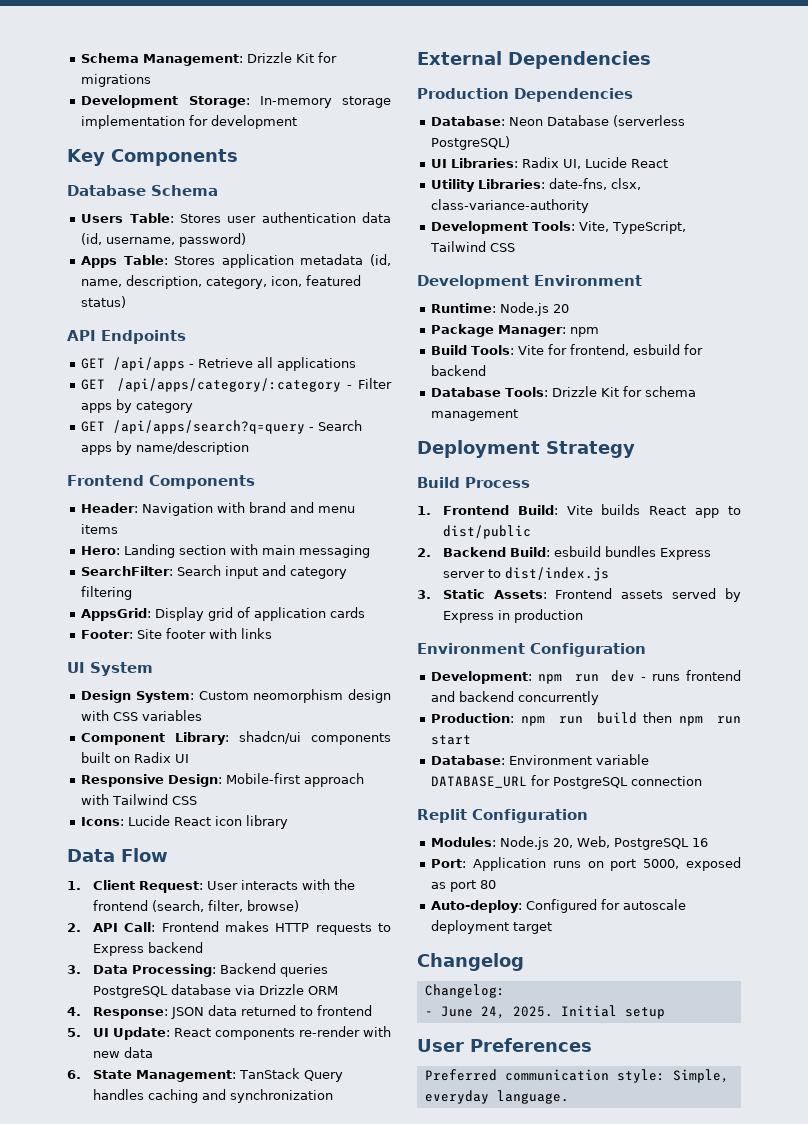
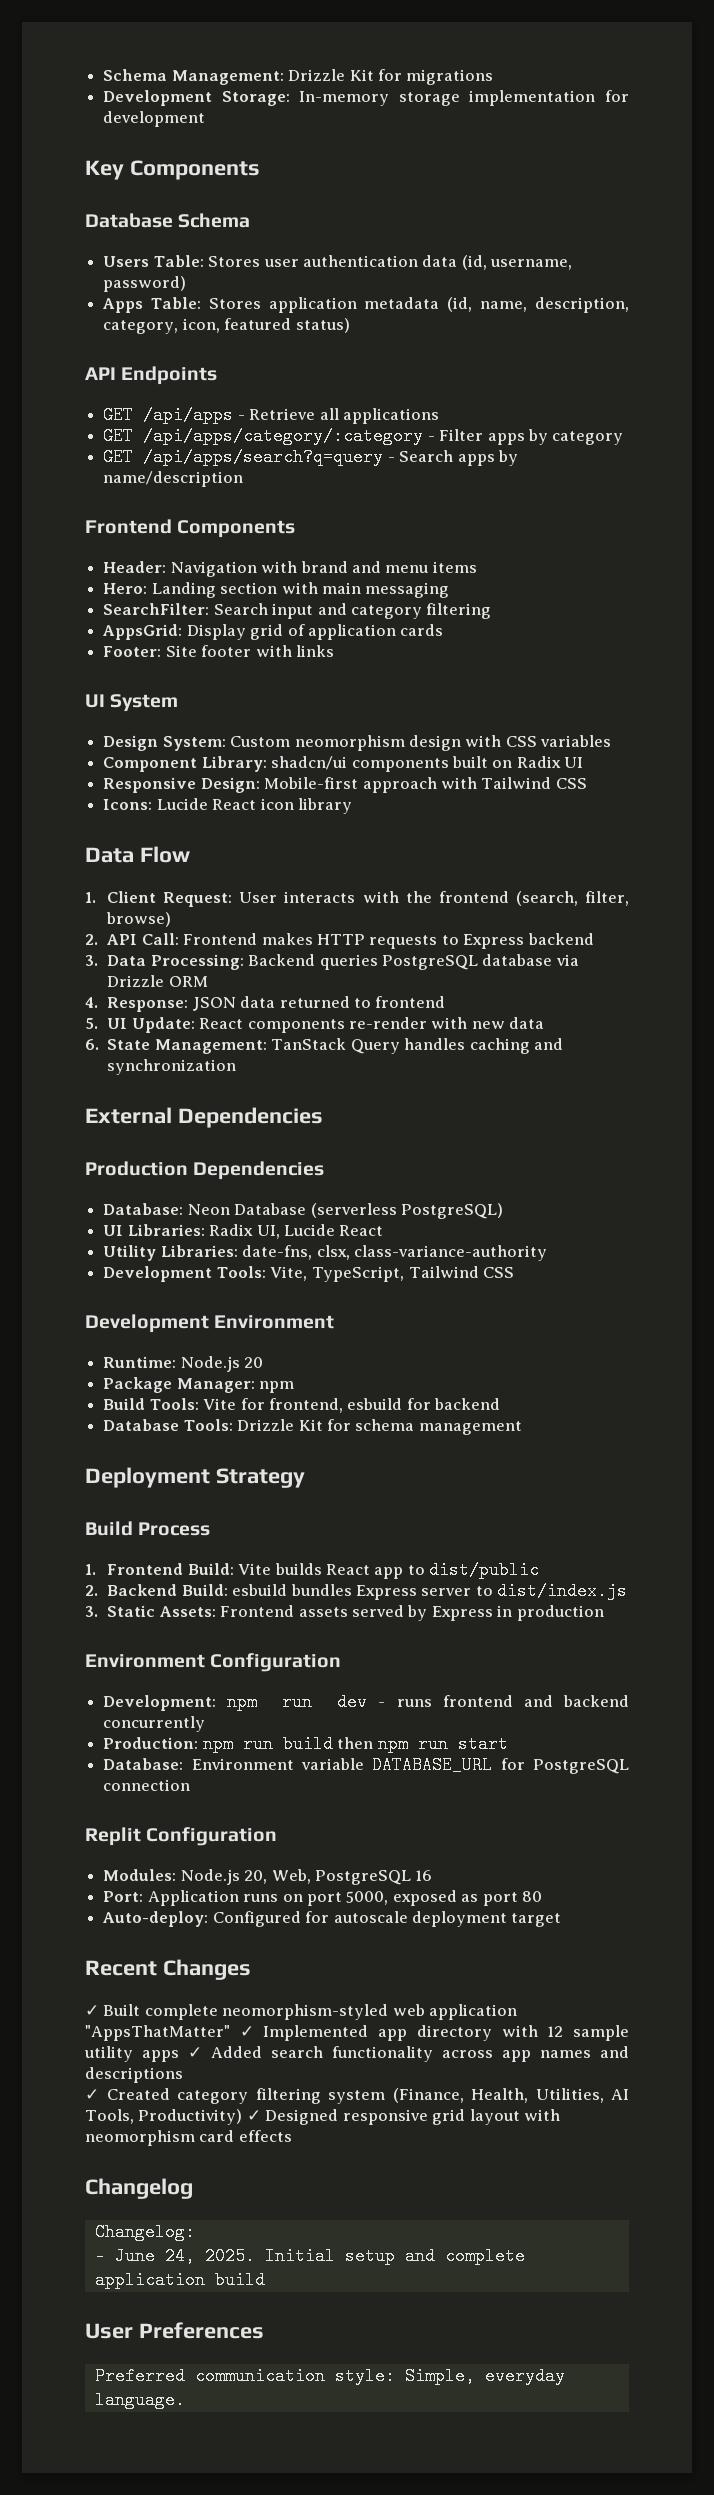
(553, 928) none -> [85,1959,251,1980] [85,2004,518,2020] [85,2025,629,2041] [84,2046,629,2062] [85,2067,183,2083] [85,2088,629,2104] [85,2109,561,2125] [85,2130,292,2146] // Recent Changes // ✓ Built complete neomorphism-styled web application "AppsThatMatter" ✓ Implemented app directory with 12 sample utility apps ✓ Added search functionality across app names and descriptions // ✓ Created category filtering system (Finance, Health, Utilities, AI Tools, Productivity) ✓ Designed responsive grid layout with neomorphism card effects
(665, 1013) none -> [404,2247,525,2265] [94,2271,265,2289] and complete application build

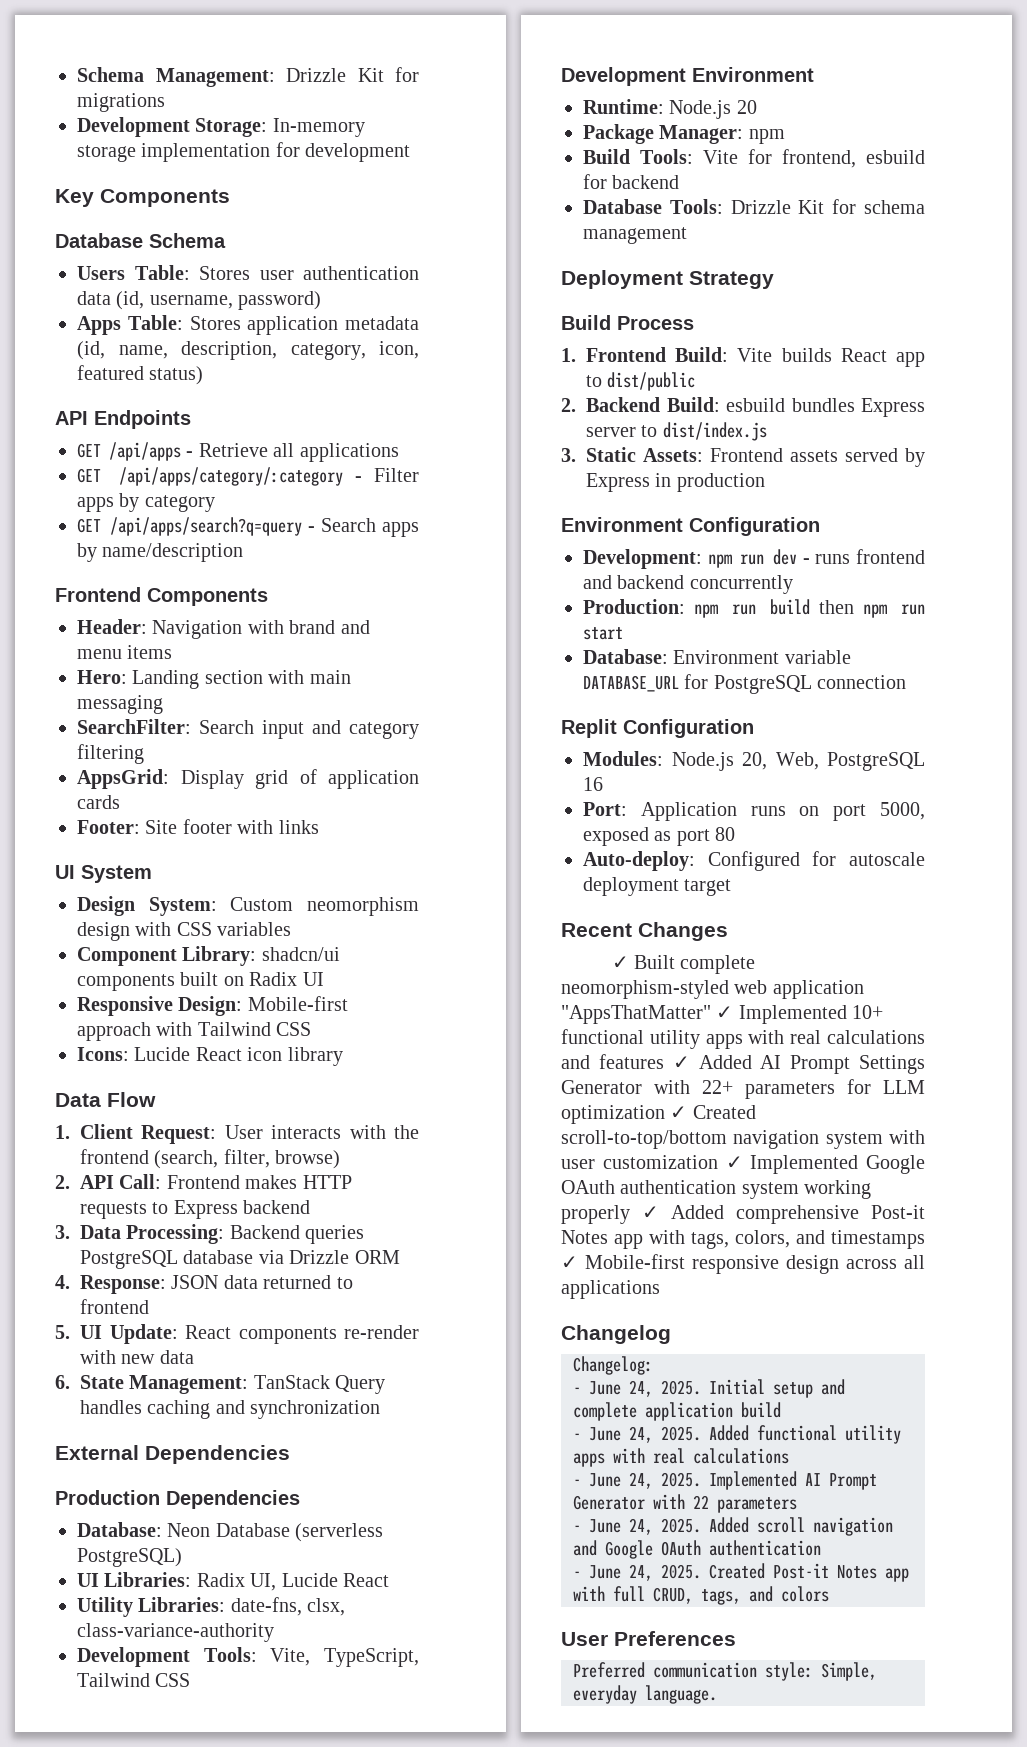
[378,2025,629,2041] [84,2046,629,2062] [85,2067,183,2083] [85,2088,629,2104] [85,2109,561,2125] [85,2130,292,2146] app directory with 12 sample utility apps ✓ Added search functionality across app names and descriptions // ✓ Created category filtering system (Finance, Health, Utilities, AI Tools, Productivity) ✓ Designed responsive grid layout with neomorphism card effects -> [852,1005,884,1019] [561,1029,925,1049] [561,1054,925,1074] [561,1079,925,1099] [561,1105,756,1124] [561,1130,925,1149] [561,1155,925,1174] [561,1180,872,1199] [561,1205,925,1224] [561,1230,925,1249] [561,1254,925,1274] [561,1280,660,1299] 10+ functional utility apps with real calculations and features ✓ Added AI Prompt Settings Generator with 22+ parameters for LLM optimization ✓ Created scroll-to-top/bottom navigation system with user customization ✓ Implemented Google OAuth authentication system working properly ✓ Added comprehensive Post-it Notes app with tags, colors, and timestamps ✓ Mobile-first responsive design across all applications
(265, 2280) none -> [573,1425,901,1444] [573,1448,789,1467] [573,1471,877,1490] [573,1494,797,1513] [573,1517,893,1536] [573,1540,821,1559] [573,1563,909,1582] [573,1586,829,1605] // - June 24, 2025. Added functional utility apps with real calculations // - June 24, 2025. Implemented AI Prompt Generator with 22 parameters // - June 24, 2025. Added scroll navigation and Google OAuth authentication // - June 24, 2025. Created Post-it Notes app with full CRUD, tags, and colors

